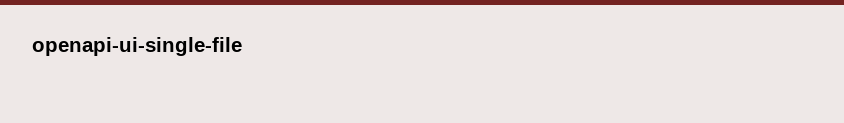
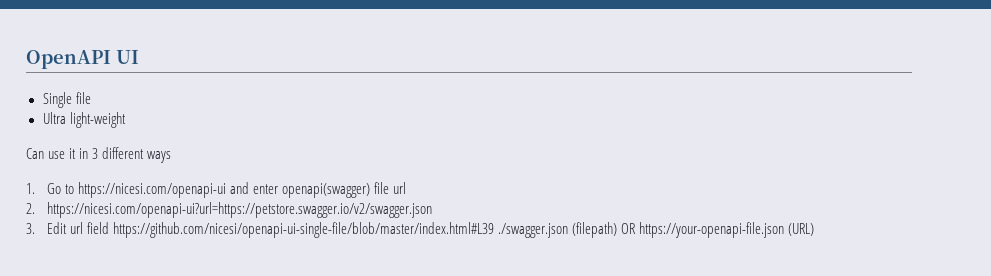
[32,37,242,56] openapi-ui-single-file -> [26,50,139,69] [42,92,91,108] [42,112,126,128] [26,147,172,163] [26,182,407,198] [26,202,432,218] [26,222,815,238] OpenAPI UI // Single file // Ultra light-weight // Can use it in 3 different ways // 1. Go to https://nicesi.com/openapi-ui and enter openapi(swagger) file url // 2. https://nicesi.com/openapi-ui?url=https://petstore.swagger.io/v2/swagger.json // 3. Edit url field https://github.com/nicesi/openapi-ui-single-file/blob/master/index.html#L39 ./swagger.json (filepath) OR https://your-openapi-file.json (URL)

